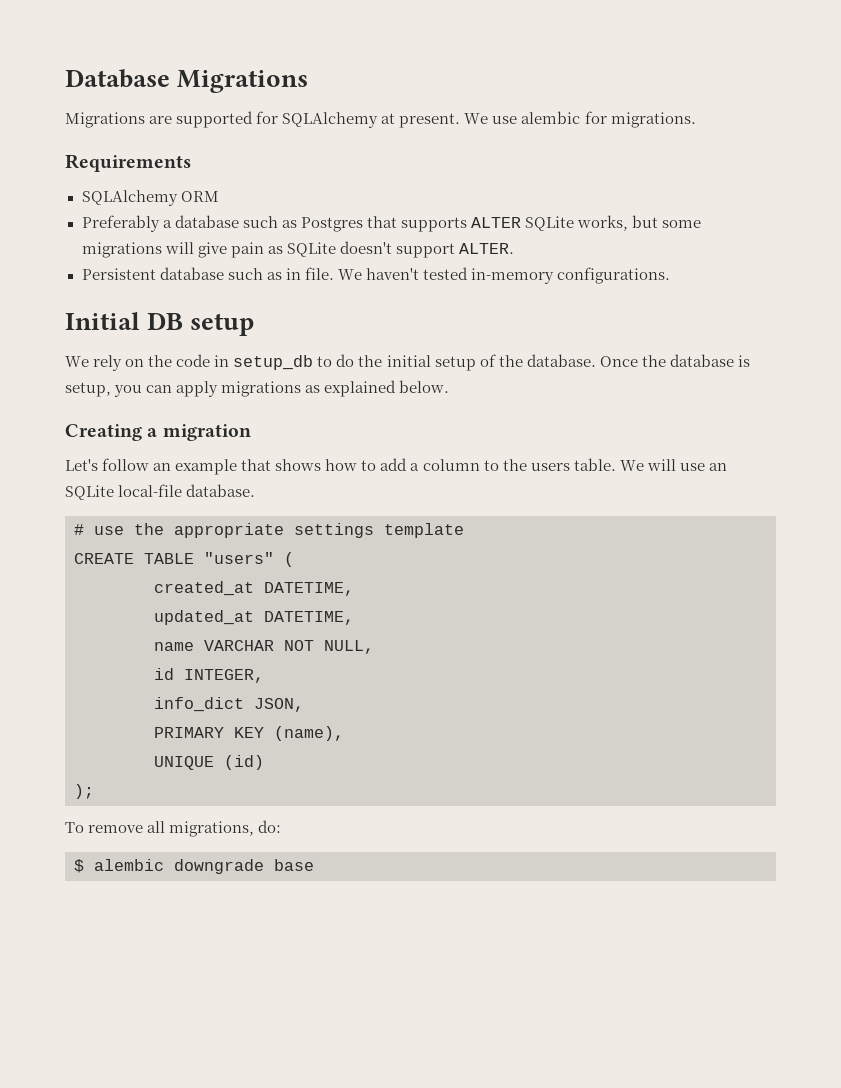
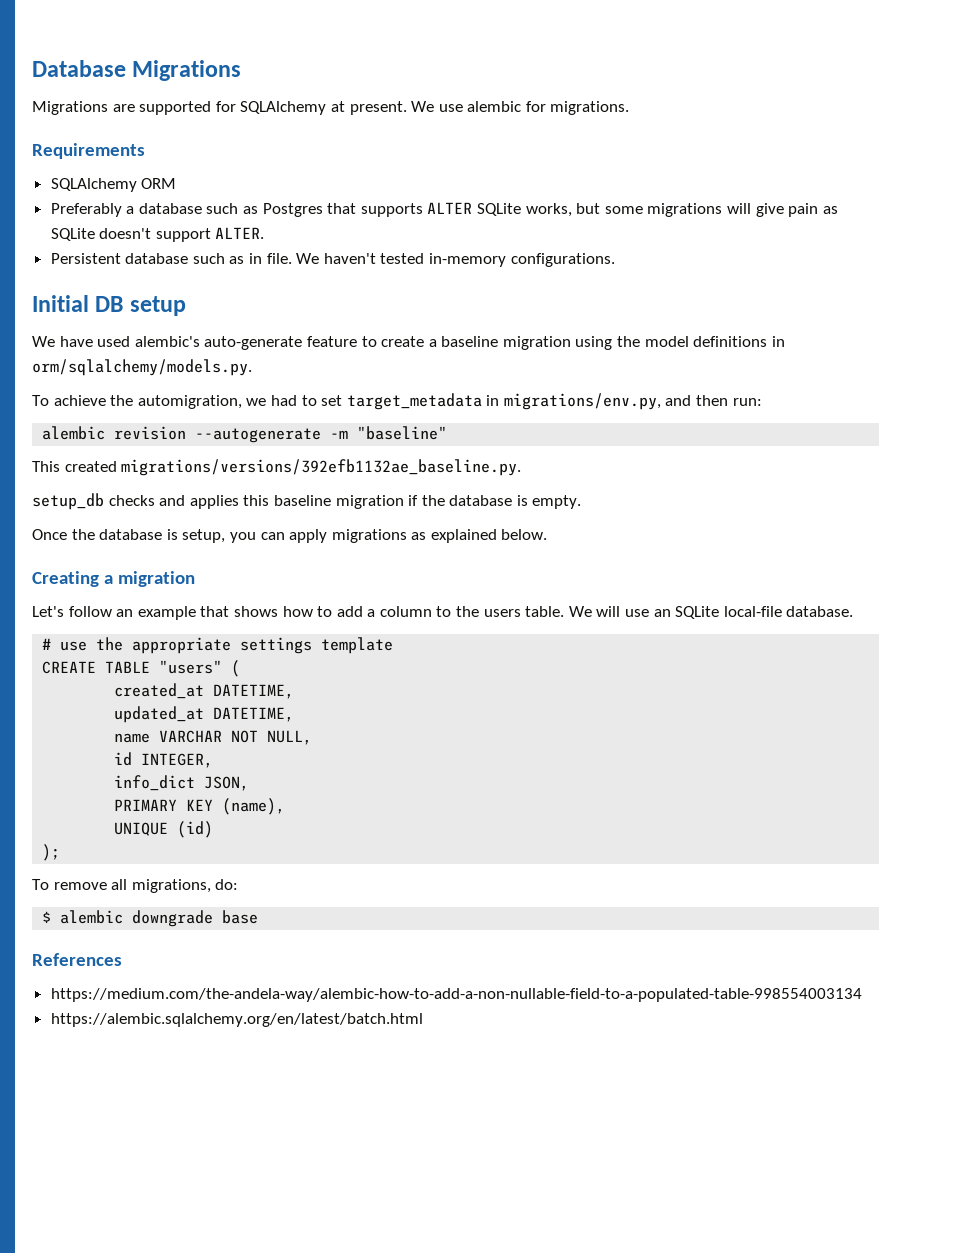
[93,354,596,371] rely on the code in setup_db to do the initial setup of the database. -> [59,336,785,350] [32,359,252,376] [32,393,762,410] [42,426,448,443] [32,459,522,476] [32,493,582,510] have used alembic's auto-generate feature to create a baseline migration using the model definitions in orm/sqlalchemy/models.py. // To achieve the automigration, we had to set target_metadata in migrations/env.py, and then run: // alembic revision --autogenerate -m "baseline" // This created migrations/versions/392efb1132ae_baseline.py. // setup_db checks and applies this baseline migration if the database is empty. //
(314, 865) none -> [32,953,122,966] [50,988,862,1002] [50,1013,423,1027] // References // https://medium.com/the-andela-way/alembic-how-to-add-a-non-nullable-field-to-a-populated-table-998554003134 // https://alembic.sqlalchemy.org/en/latest/batch.html

